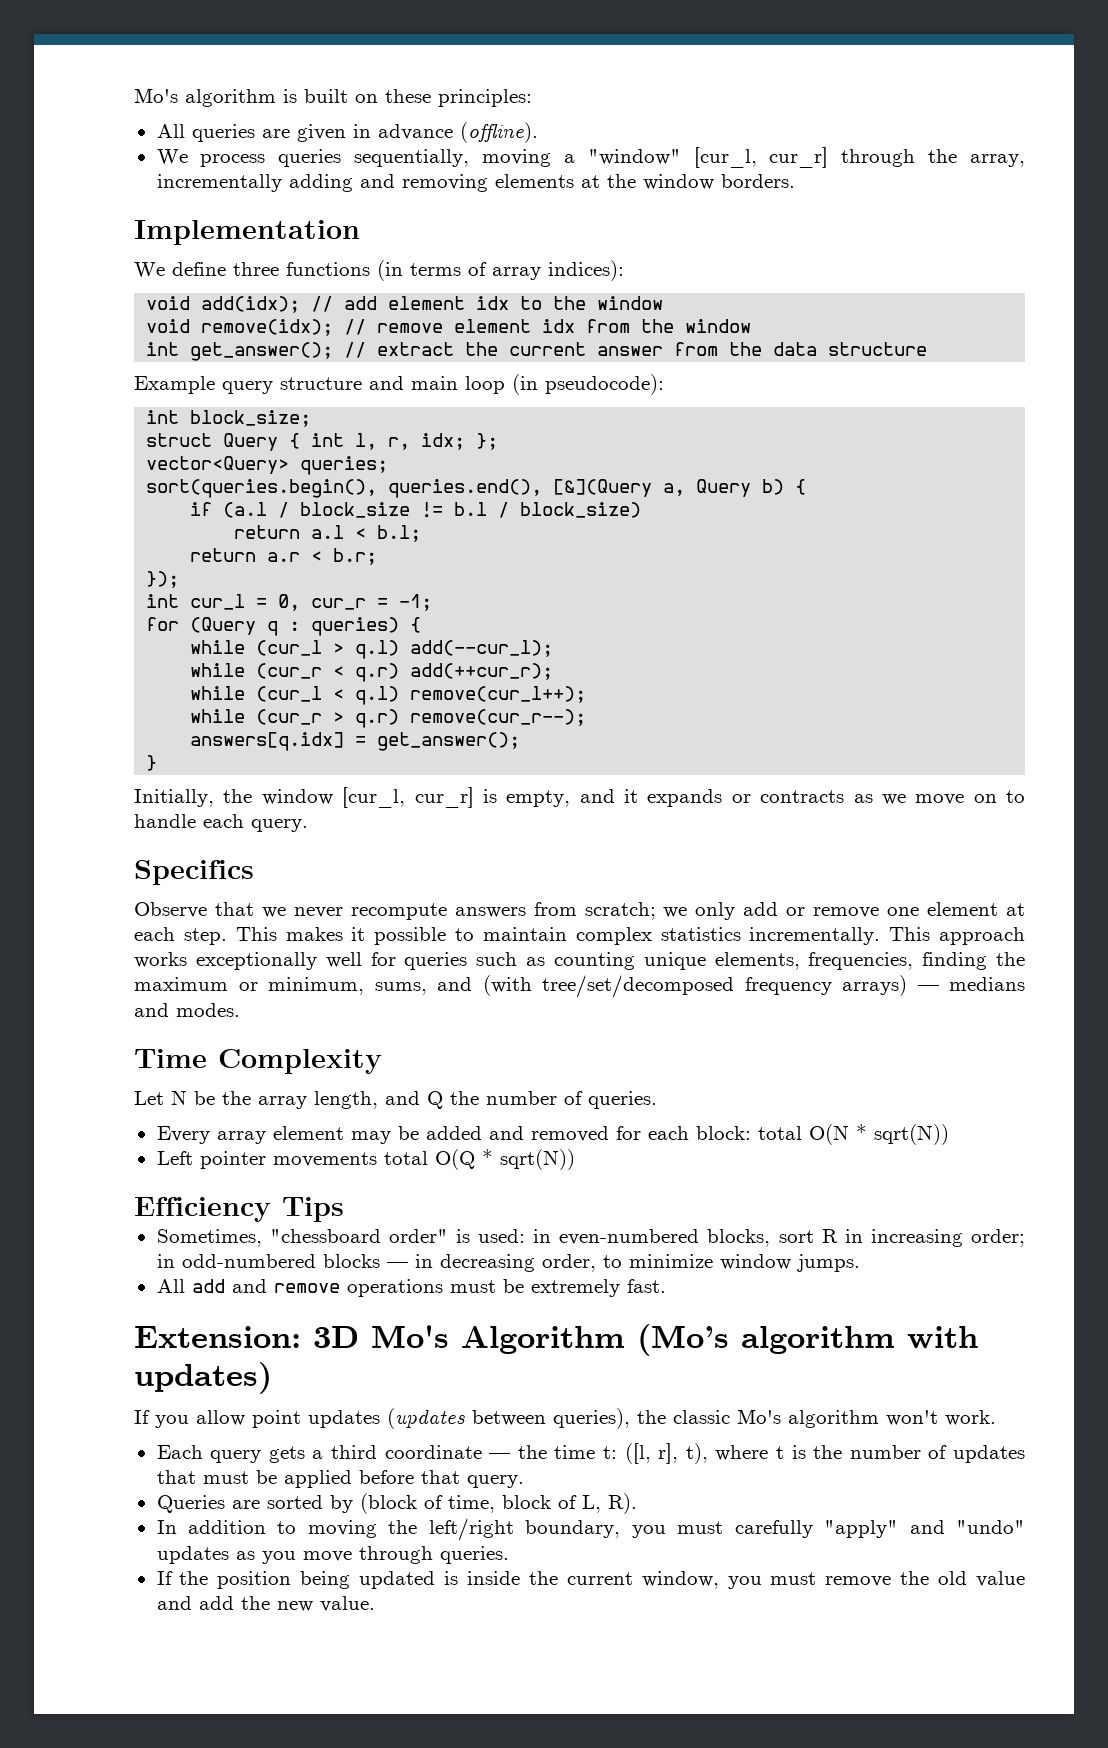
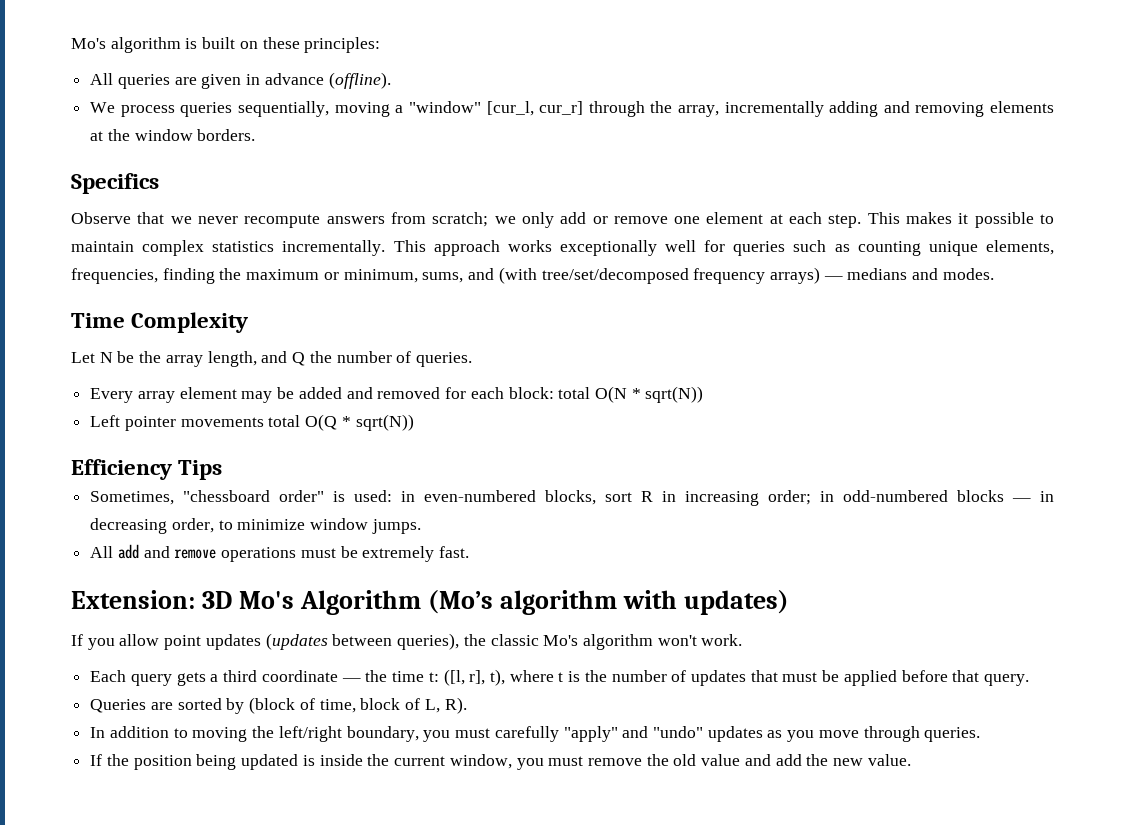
[134,220,360,245] [134,260,624,281] [146,296,664,313] [146,319,752,336] [146,342,928,361] [134,374,664,395] [146,410,312,427] [146,433,499,451] [146,456,389,475] [146,479,807,498] [190,502,642,518] [234,525,422,542] [190,548,378,565] [146,571,180,588] [146,594,433,611] [146,617,422,636] [190,640,554,659] [190,663,554,682] [190,686,587,705] [190,709,587,728] [190,732,521,751] [146,755,158,771] [134,787,1025,808] [134,814,308,832] // Implementation // We define three functions (in terms of array indices): // void add(idx); // add element idx to the window // void remove(idx); // remove element idx from the window // int get_answer(); // extract the current answer from the data structure // Example query structure and main loop (in pseudocode): // int block_size; // struct Query { int l, r, idx; }; // vector<Query> queries; // sort(queries.begin(), queries.end(), [&](Query a, Query b) { // if (a.l / block_size != b.l / block_size) // return a.l < b.l; // return a.r < b.r; // }); // int cur_l = 0, cur_r = -1; // for (Query q : queries) { // while (cur_l > q.l) add(--cur_l); // while (cur_r < q.r) add(++cur_r); // while (cur_l < q.l) remove(cur_l++); // while (cur_r > q.r) remove(cur_r--); // answers[q.idx] = get_answer(); // } // Initially, the window [cur_l, cur_r] is empty, and it expands or contracts as we move on to handle each query. -> (256, 135) none

